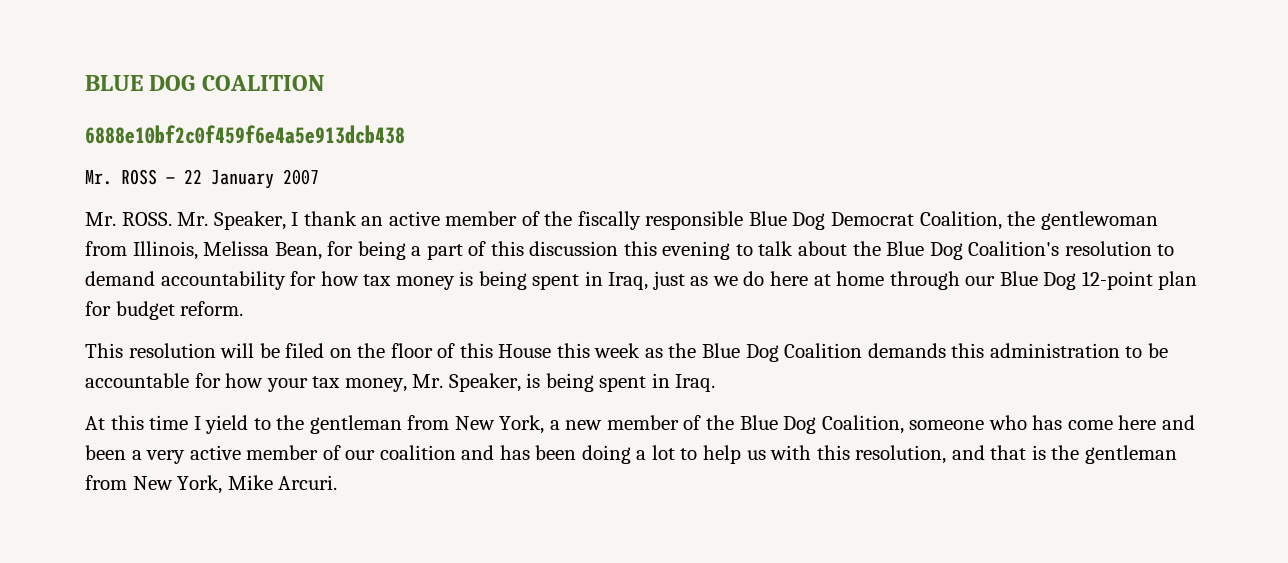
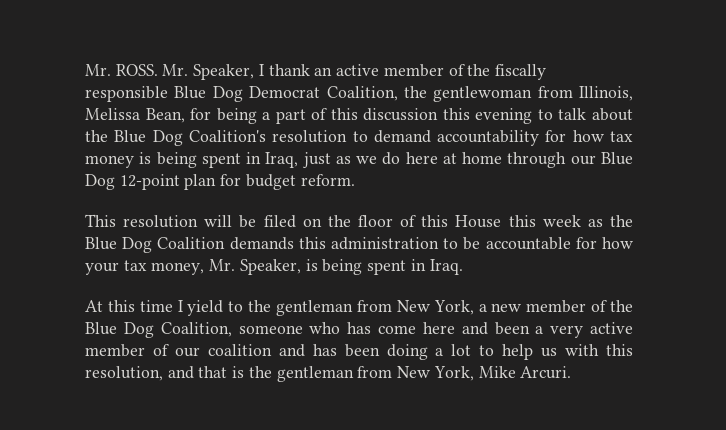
[85,75,324,91] [85,125,405,144] [85,169,319,189] BLUE DOG COALITION // 6888e10bf2c0f459f6e4a5e913dcb438 // Mr. ROSS — 22 January 2007 // -> (85, 70) none

